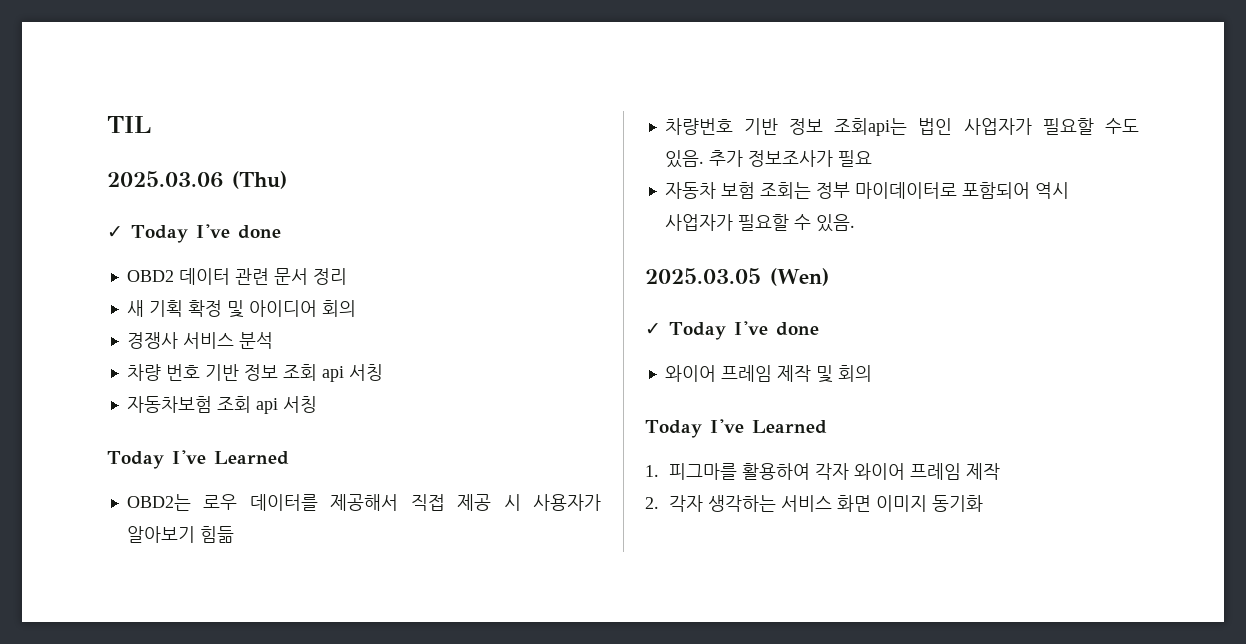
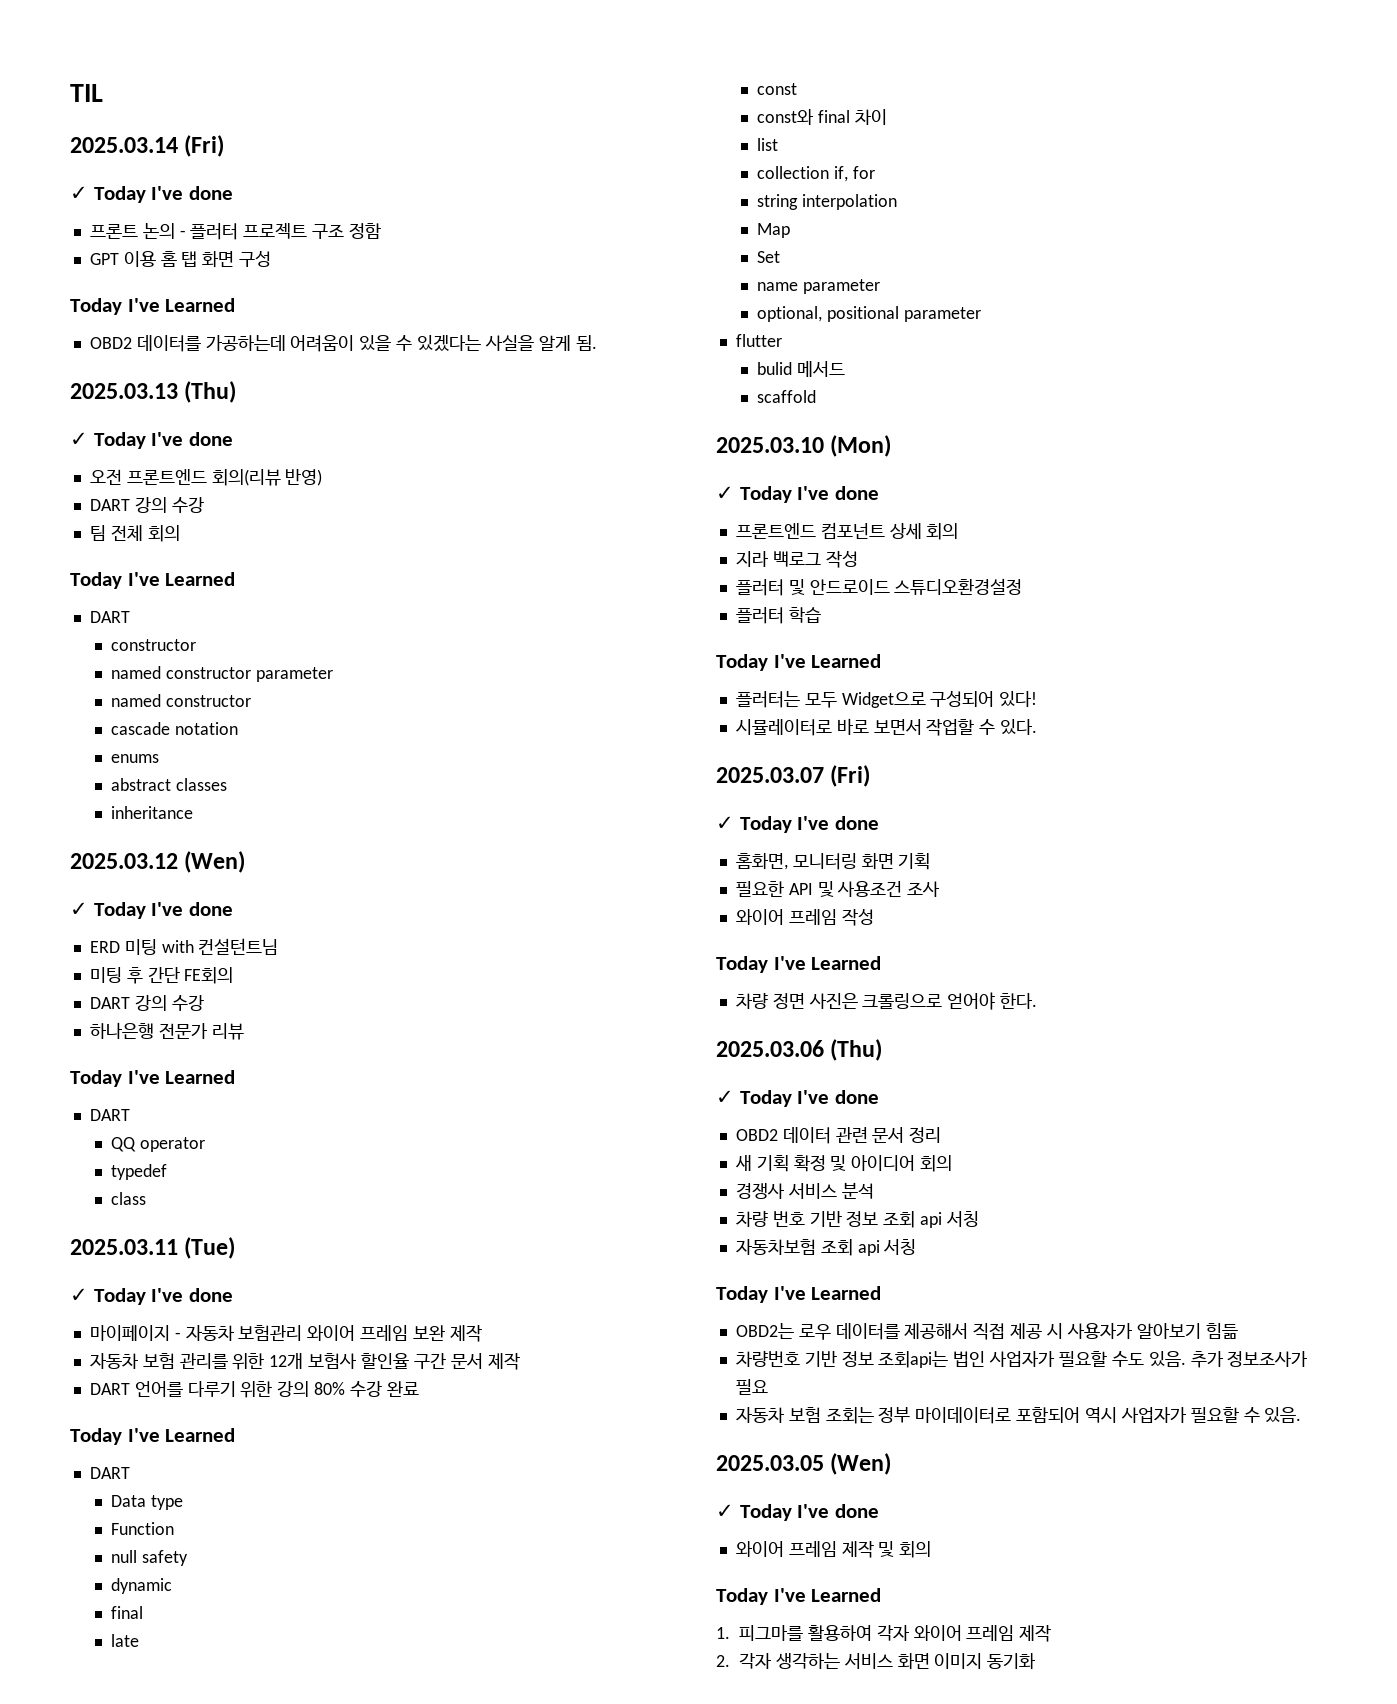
(152, 124) none -> [70,135,225,157] [70,186,234,203] [89,223,381,240] [89,250,272,268] [70,298,236,315] [89,335,597,352] [70,381,237,403] [70,432,234,449] [89,469,323,486] [89,497,204,513] [89,525,180,542] [70,572,236,589] [89,611,130,623] [110,639,196,651] [110,666,333,682] [110,694,251,707] [110,722,238,735] [110,754,159,763] [110,778,227,791] [110,806,193,819] [70,851,246,873] [70,902,234,919] [89,938,279,955] [89,967,234,984] [89,995,204,1011] [89,1022,244,1040] [70,1070,236,1087] [89,1109,130,1121] [110,1137,205,1152] [110,1164,167,1180] [110,1192,146,1205] [70,1237,236,1259] [70,1288,234,1305] [89,1324,482,1342] [89,1352,520,1370] [89,1381,419,1398] [70,1428,236,1445] [89,1467,130,1479] [110,1495,183,1510] [110,1522,174,1535] [110,1550,188,1566] [110,1578,172,1594] [110,1606,143,1619] [110,1634,139,1647] [756,83,797,95] [756,109,887,125] [756,138,778,151] [756,166,875,182] [756,194,897,210] [756,223,790,238] [756,251,780,263] [756,279,880,294] [756,306,981,322] [735,334,782,347] [756,361,845,377] [756,390,816,403] [716,435,892,457] [716,486,880,503] [735,522,959,540] [735,550,858,568] [735,578,1023,596] [735,607,821,624] [716,654,882,671] [735,691,1038,708] [735,718,1038,736] [716,765,871,787] [716,816,880,833] [735,852,931,870] [735,881,941,897] [735,908,874,926] [716,956,882,973] [735,992,1038,1010] // 2025.03.14 (Fri) // ✓ Today I've done // 프론트 논의 - 플러터 프로젝트 구조 정함 // GPT 이용 홈 탭 화면 구성 // Today I've Learned // OBD2 데이터를 가공하는데 어려움이 있을 수 있겠다는 사실을 알게 됨. // 2025.03.13 (Thu) // ✓ Today I've done // 오전 프론트엔드 회의(리뷰 반영) // DART 강의 수강 // 팀 전체 회의 // Today I've Learned // DART // constructor // named constructor parameter // named constructor // cascade notation // enums // abstract classes // inheritance // 2025.03.12 (Wen) // ✓ Today I've done // ERD 미팅 with 컨설턴트님 // 미팅 후 간단 FE회의 // DART 강의 수강 // 하나은행 전문가 리뷰 // Today I've Learned // DART // QQ operator // typedef // class // 2025.03.11 (Tue) // ✓ Today I've done // 마이페이지 - 자동차 보험관리 와이어 프레임 보완 제작 // 자동차 보험 관리를 위한 12개 보험사 할인율 구간 문서 제작 // DART 언어를 다루기 위한 강의 80% 수강 완료 // Today I've Learned // DART // Data type // Function // null safety // dynamic // final // late // const // const와 final 차이 // list // collection if, for // string interpolation // Map // Set // name parameter // optional, positional parameter // flutter // bulid 메서드 // scaffold // 2025.03.10 (Mon) // ✓ Today I've done // 프론트엔드 컴포넌트 상세 회의 // 지라 백로그 작성 // 플러터 및 안드로이드 스튜디오환경설정 // 플러터 학습 // Today I've Learned // 플러터는 모두 Widget으로 구성되어 있다! // 시뮬레이터로 바로 보면서 작업할 수 있다. // 2025.03.07 (Fri) // ✓ Today I've done // 홈화면, 모니터링 화면 기획 // 필요한 API 및 사용조건 조사 // 와이어 프레임 작성 // Today I've Learned // 차량 정면 사진은 크롤링으로 얻어야 한다.

